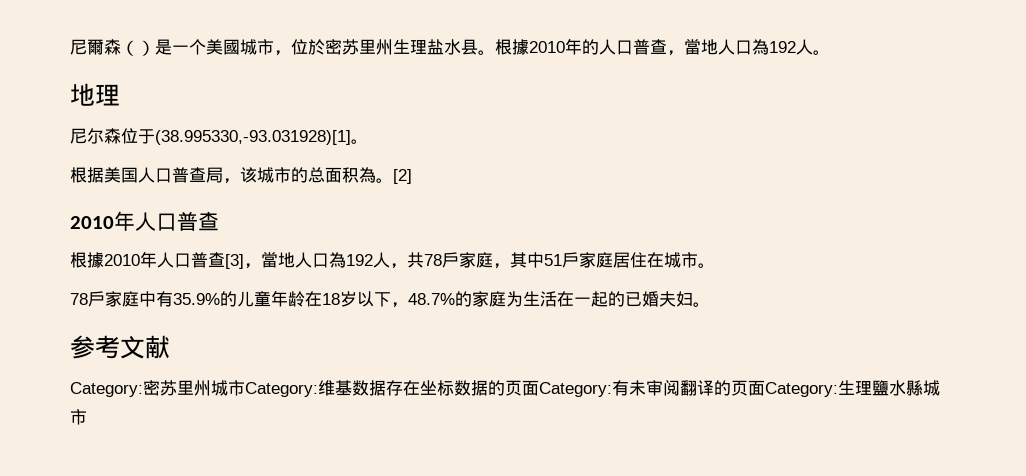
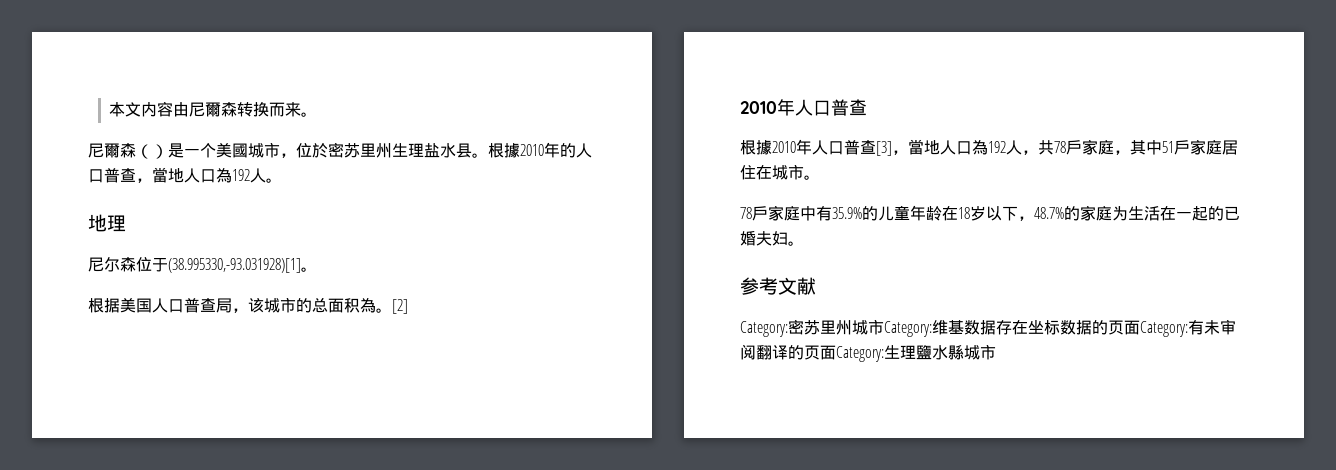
(70, 47) none -> [109,101,318,117] 本文内容由尼爾森转换而来。 //

